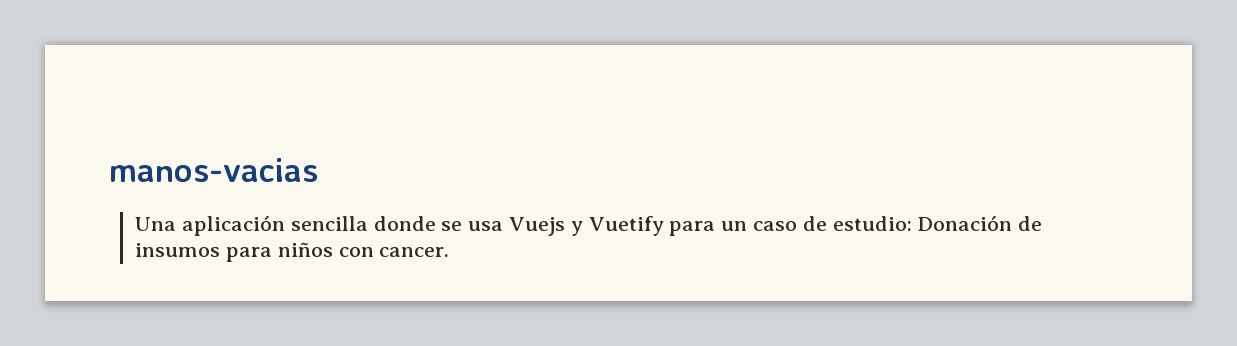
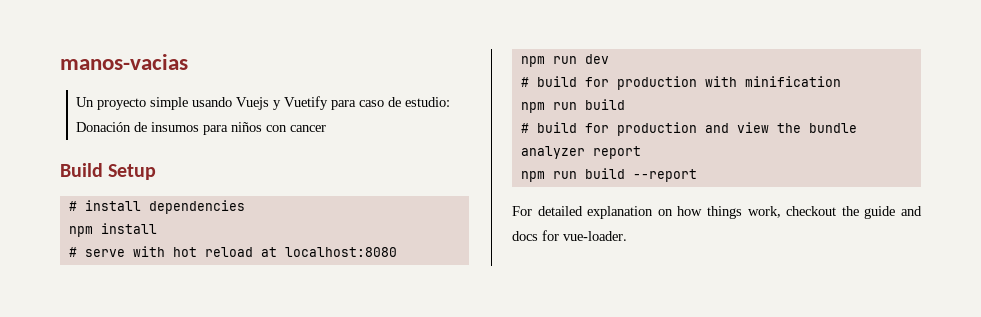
[135,215,504,236] Una aplicación sencilla donde se usa -> [76,97,233,110] Un proyecto simple usando
[721,221,748,231] un -> (357, 105) none
[379,247,450,257] cancer. -> [290,125,327,132] [60,163,157,180] [68,200,245,214] [68,223,157,237] [68,246,397,257] [520,54,609,67] [520,76,841,90] [520,99,625,113] [520,122,857,136] [520,146,641,159] [520,168,697,182] [512,206,922,219] [512,230,627,241] cancer // Build Setup // # install dependencies // npm install // # serve with hot reload at localhost:8080 // npm run dev // # build for production with minification // npm run build // # build for production and view the bundle analyzer report // npm run build --report // For detailed explanation on how things work, checkout the guide and docs for vue-loader.

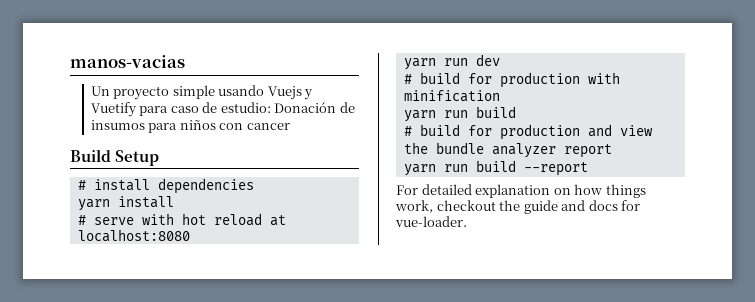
[68,226,93,237] npm -> [77,199,110,211] yarn
[520,56,545,67] npm -> [403,58,436,70] yarn
[520,102,545,113] npm -> [403,110,436,122] yarn
[520,171,545,182] npm -> [403,164,436,176] yarn

